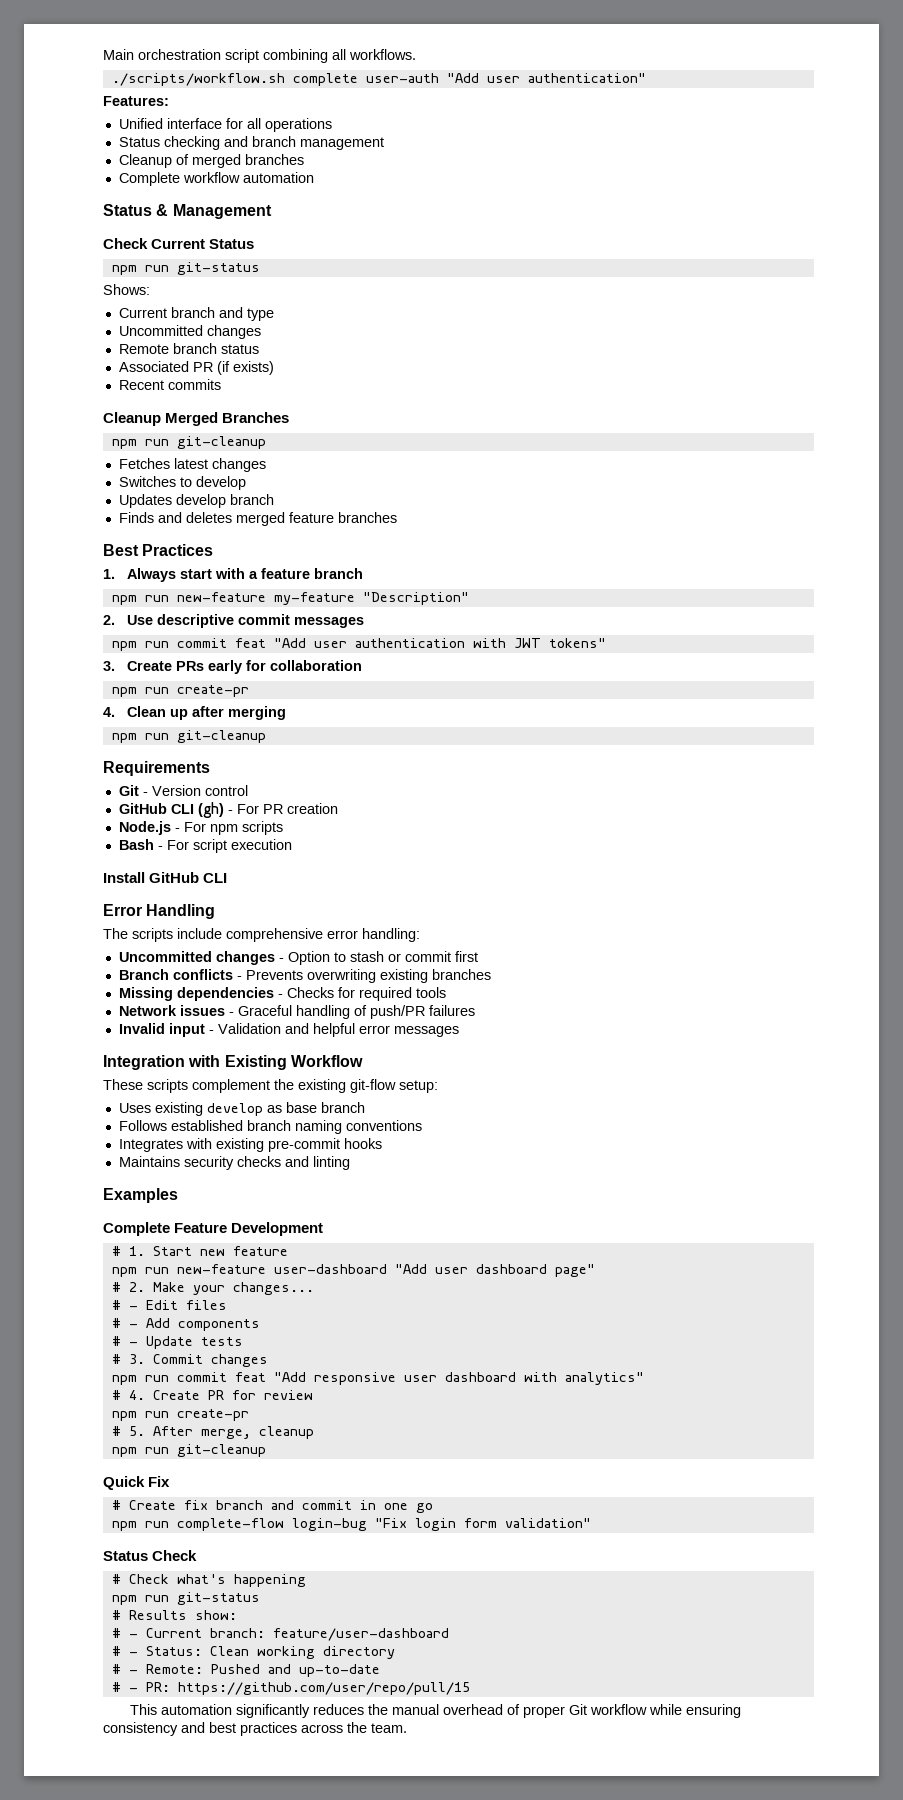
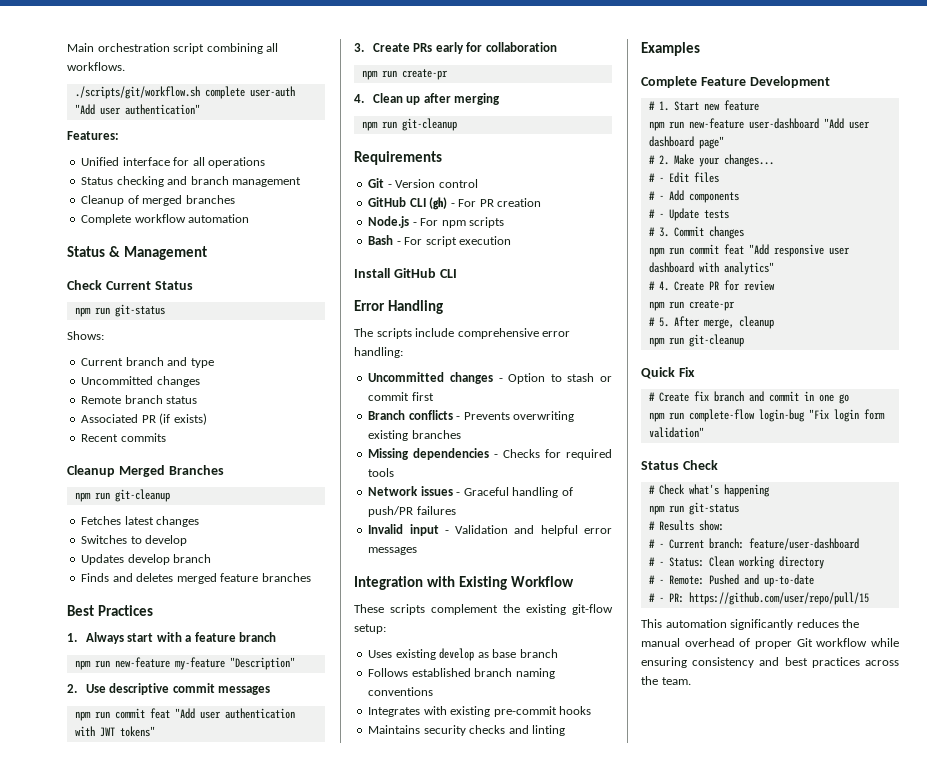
[111,73,285,86] ./scripts/workflow.sh -> [74,86,200,99] ./scripts/git/workflow.sh

